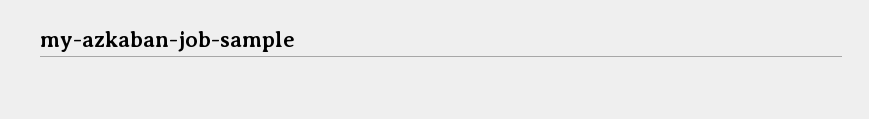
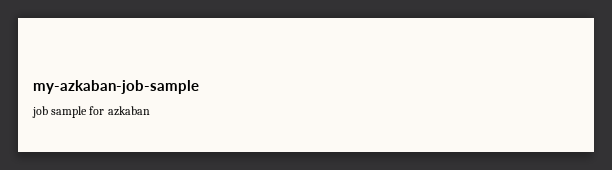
(295, 41) none -> [32,106,150,118] // job sample for azkaban

